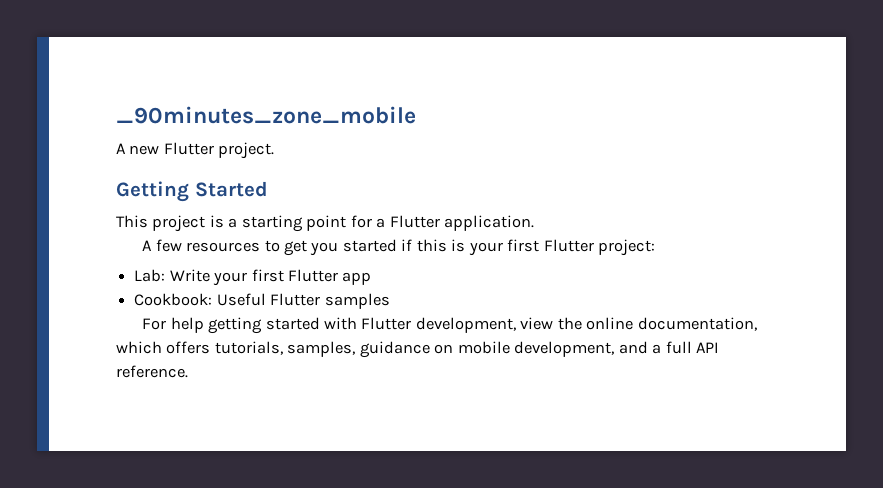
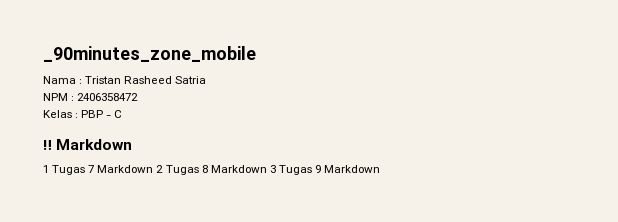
[116,142,275,159] [116,181,268,202] [116,215,535,232] [142,239,656,256] [134,269,372,286] [134,293,390,309] [142,317,757,334] [116,341,720,358] [116,365,188,378] A new Flutter project. // Getting Started // This project is a starting point for a Flutter application. // A few resources to get you started if this is your first Flutter project: // Lab: Write your first Flutter app // Cookbook: Useful Flutter samples // For help getting started with Flutter development, view the online documentation, which offers tutorials, samples, guidance on mobile development, and a full API reference. -> [43,76,207,84] [43,93,139,101] [43,110,123,118] [43,139,133,150] [43,165,381,175] Nama : Tristan Rasheed Satria // NPM : 2406358472 // Kelas : PBP - C // ‼ Markdown // 1 Tugas 7 Markdown 2 Tugas 8 Markdown 3 Tugas 9 Markdown

